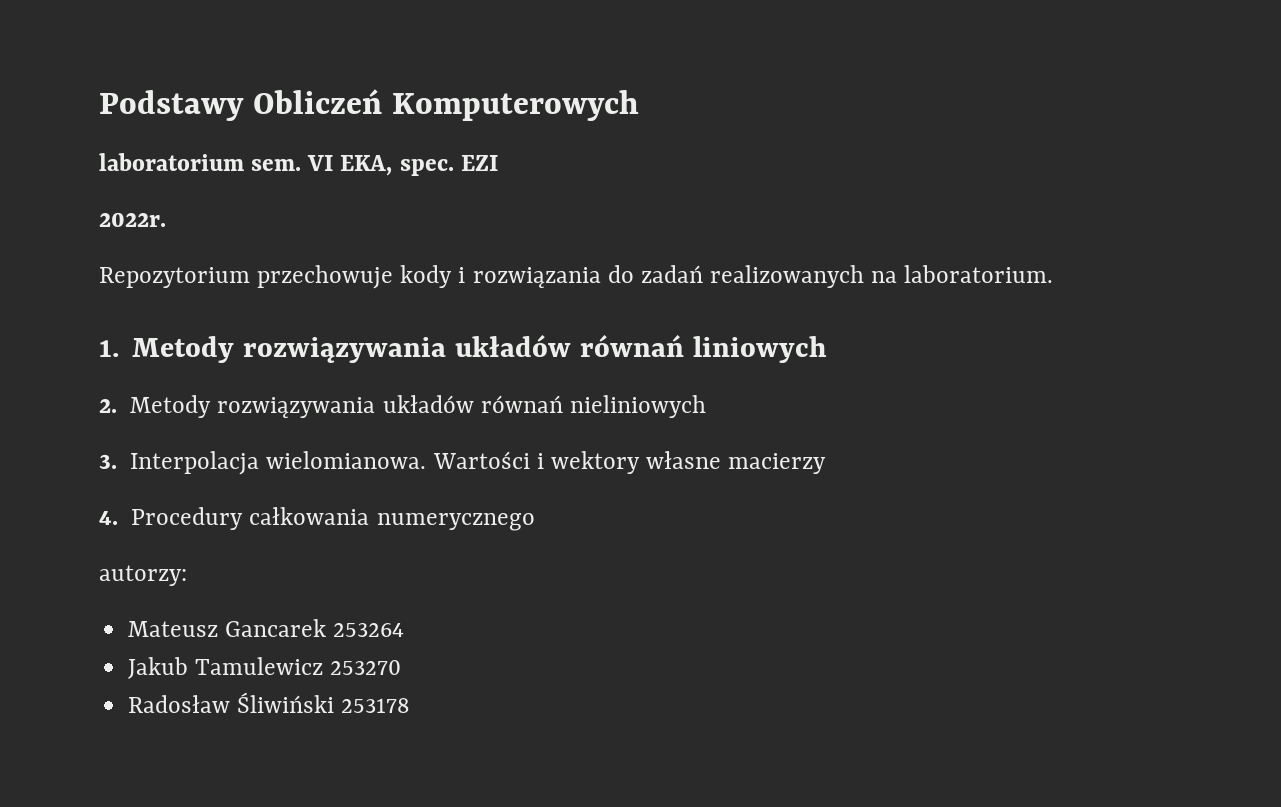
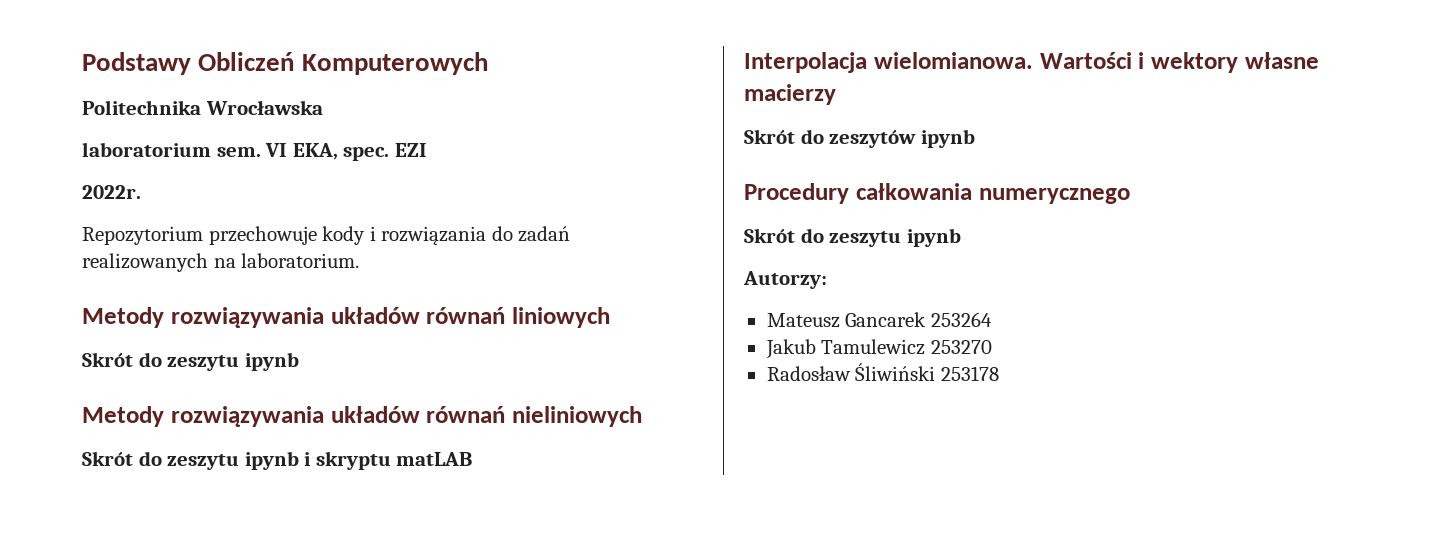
(639, 105) none -> [82,100,323,115] // Politechnika Wrocławska
[99,340,119,357] 1. -> (360, 260) none
[99,399,117,413] 2. -> [82,352,299,371] Skrót do zeszytu ipynb //
[99,454,117,469] 3. -> [82,451,473,470] Skrót do zeszytu ipynb i skryptu matLAB //
[99,511,118,525] 4. -> [744,129,975,148] Skrót do zeszytów ipynb //
[99,565,187,586] autorzy: -> [744,228,961,247] [743,271,827,289] Skrót do zeszytu ipynb // Autorzy:

